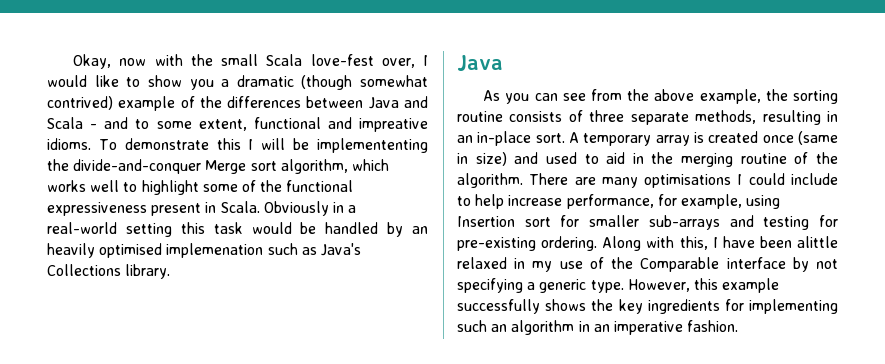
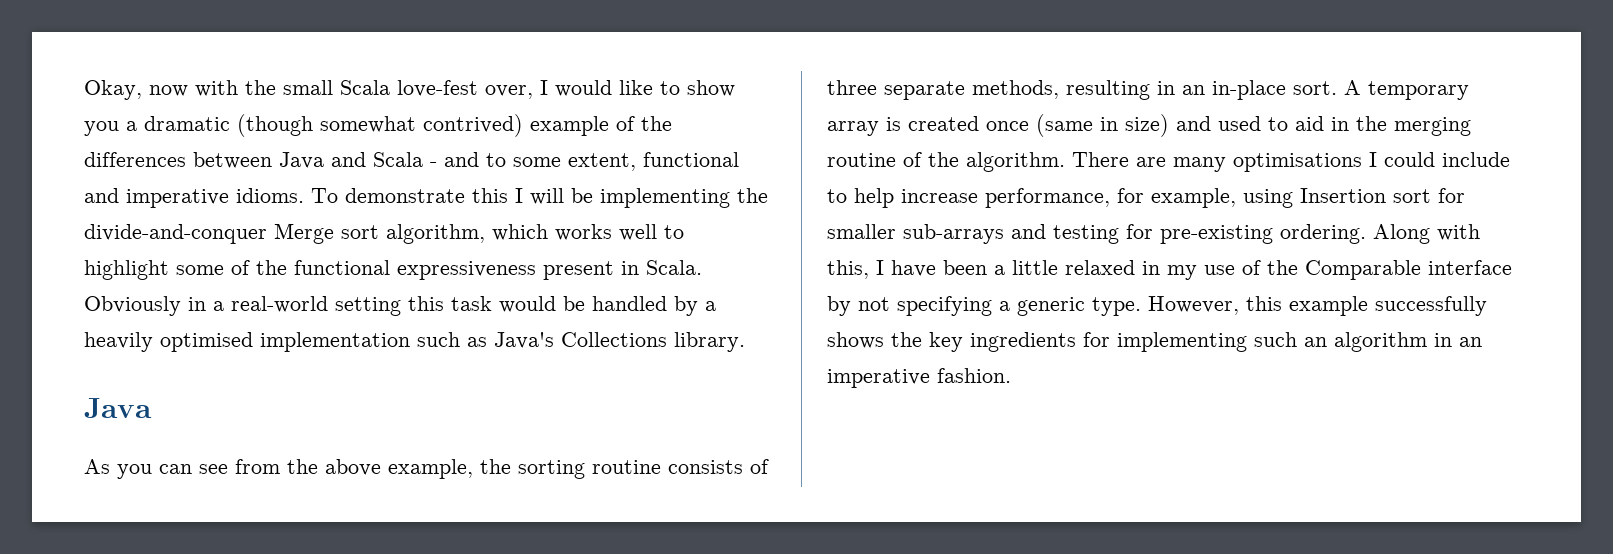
[359,118,428,132] impreative -> [126,189,229,208] imperative
[317,138,428,153] implemententing -> [600,188,730,208] implementing
[412,226,428,234] an -> [705,301,716,311] a
[166,243,264,258] implemenation -> [260,332,410,352] implementation
[797,236,838,248] alittle -> [994,260,1058,275] a little

